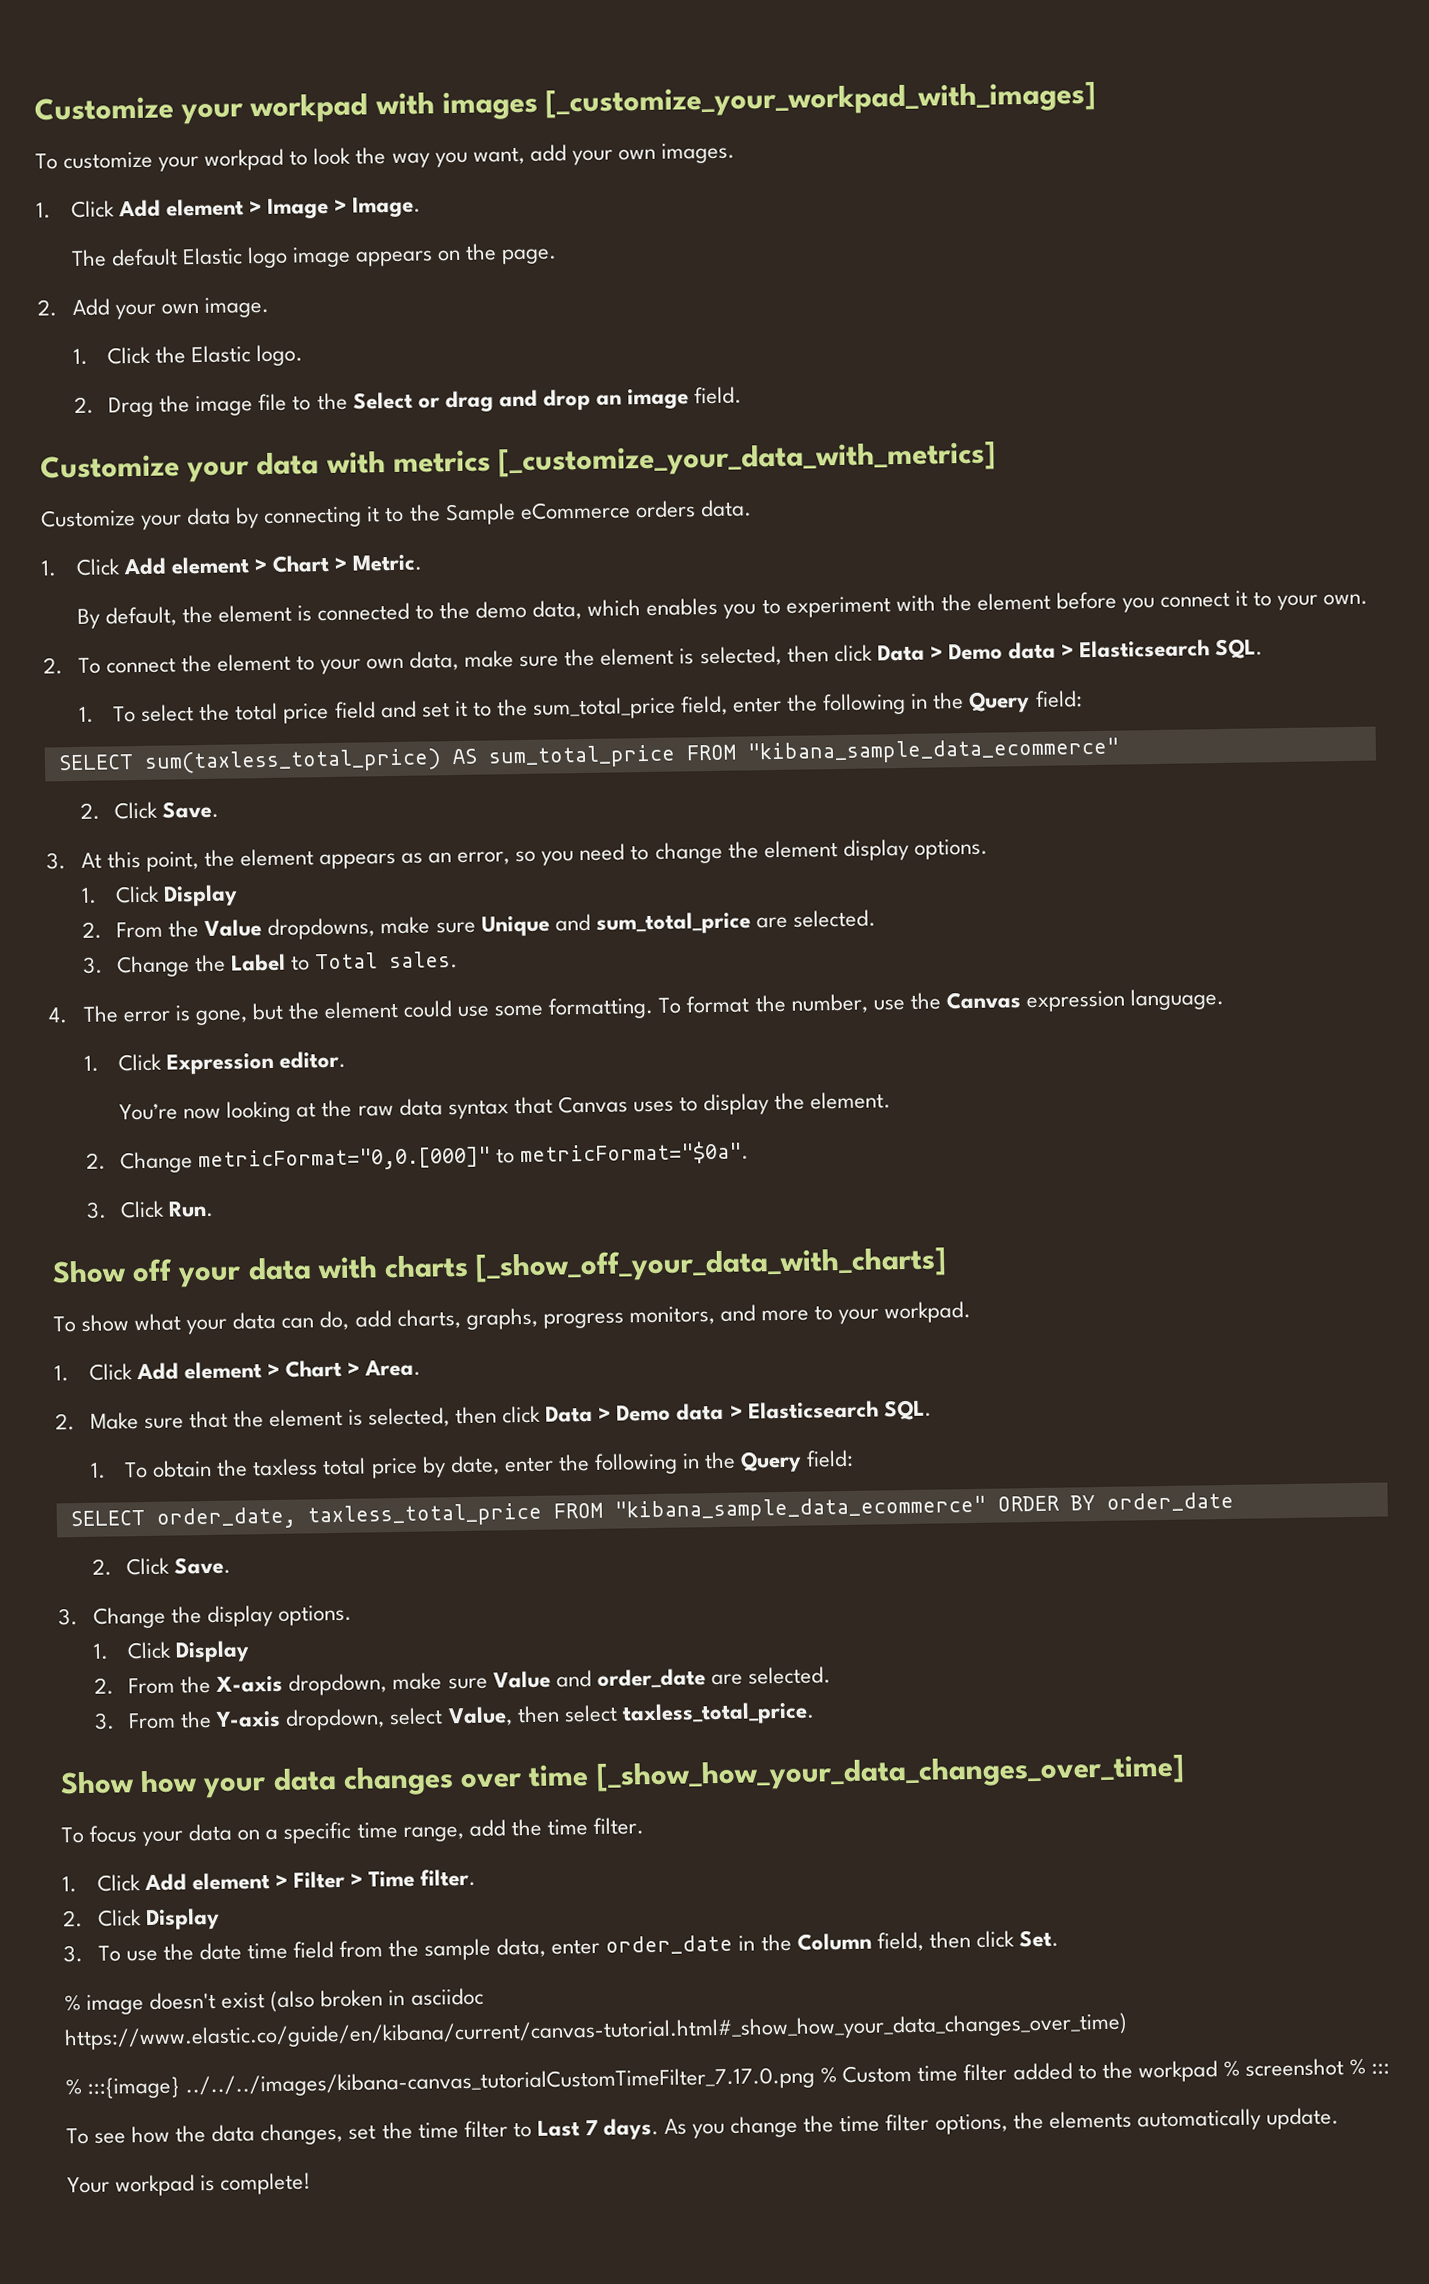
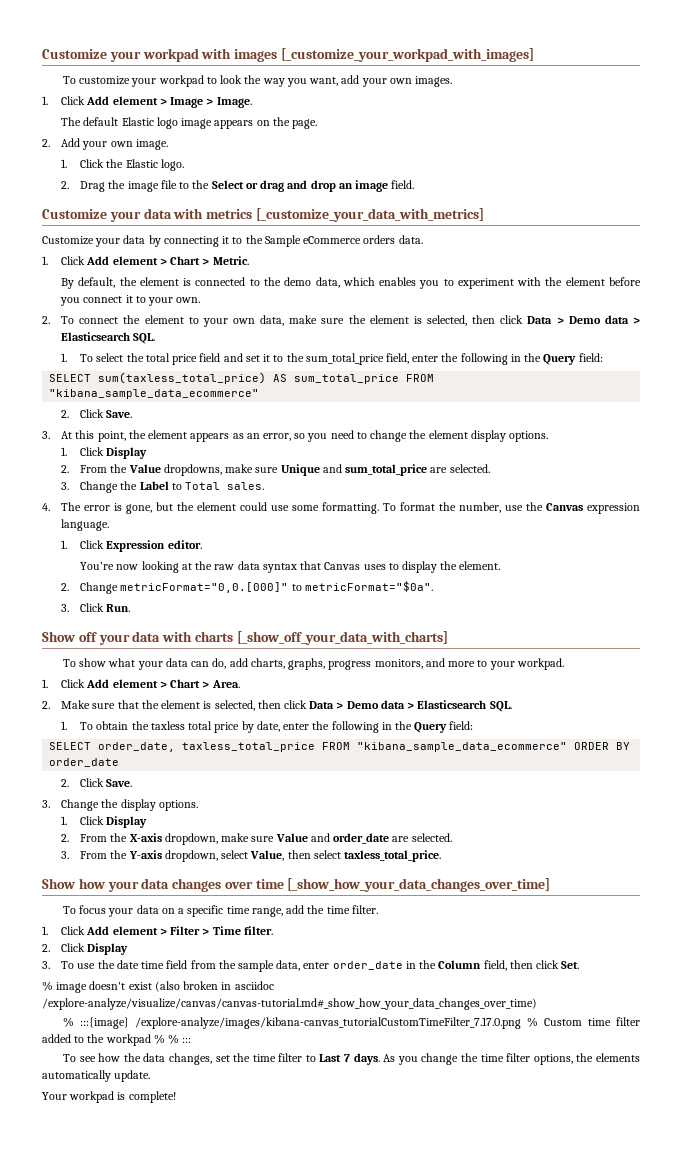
[64,2012,1128,2051] https://www.elastic.co/guide/en/kibana/current/canvas-tutorial.html#_show_how_your_data_changes_over_time) -> [42,998,537,1010] /explore-analyze/visualize/canvas/canvas-tutorial.md#_show_how_your_data_changes_over_time)
[185,2066,816,2098] ../../../images/kibana-canvas_tutorialCustomTimeFilter_7.17.0.png -> [134,1017,521,1029] /explore-analyze/images/kibana-canvas_tutorialCustomTimeFilter_7.17.0.png
[1244,2058,1344,2077] screenshot -> (165, 1039) none

